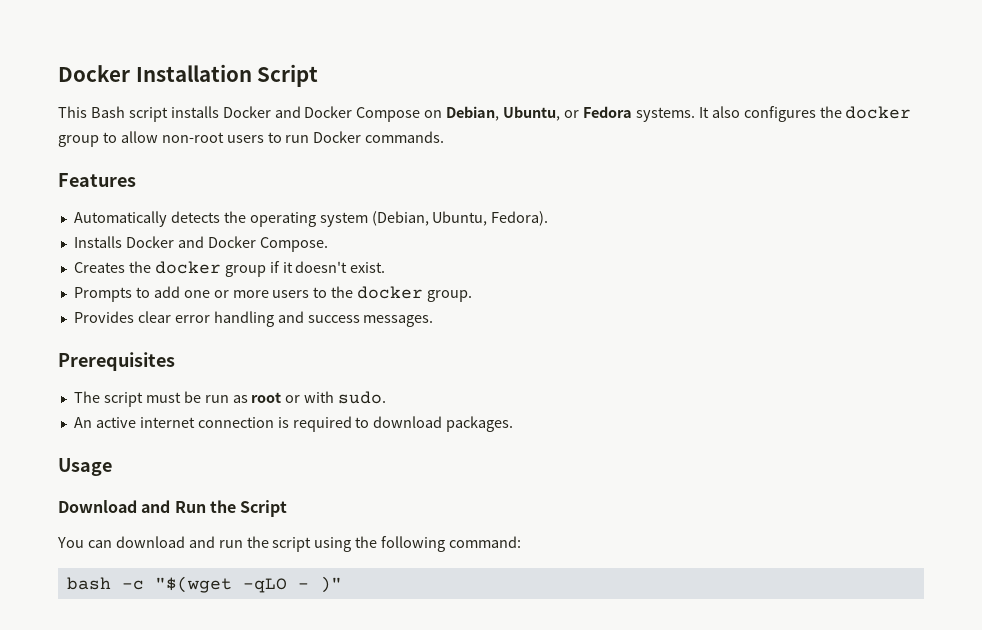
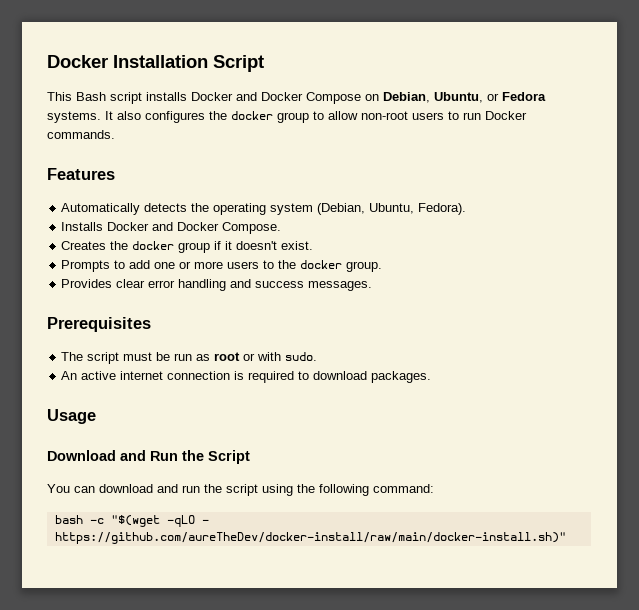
[319,576,342,593] )" -> [54,532,566,544] https://github.com/aureTheDev/docker-install/raw/main/docker-install.sh)"

